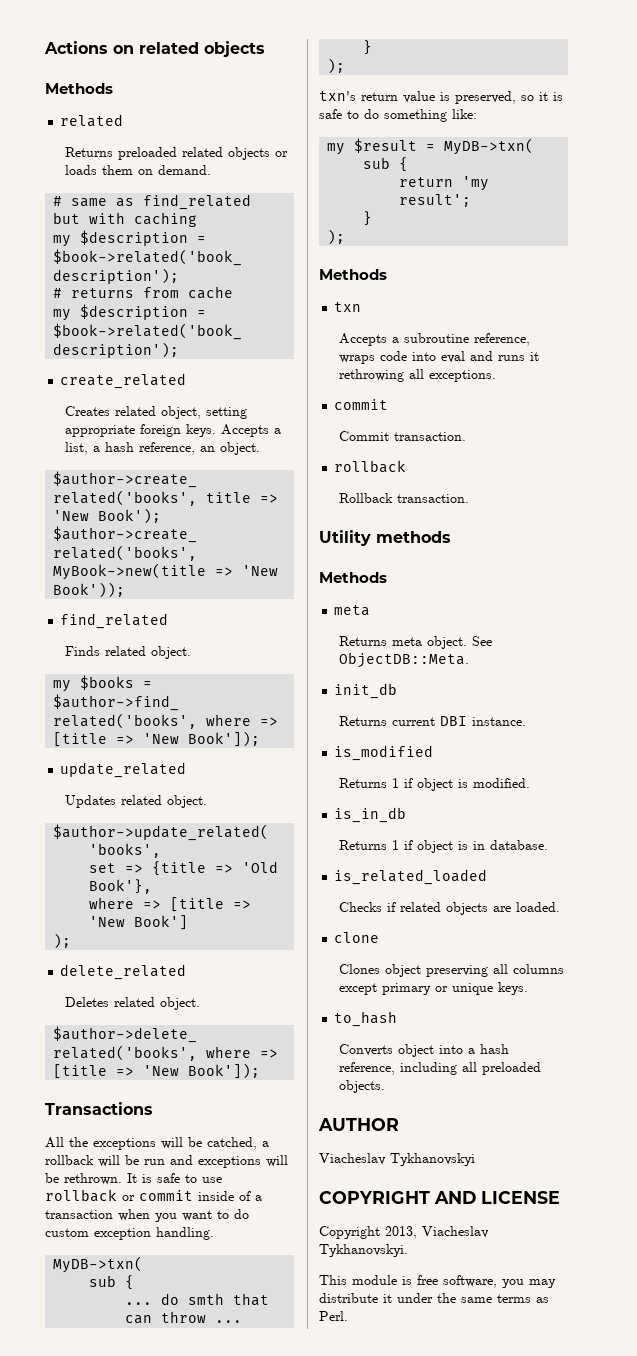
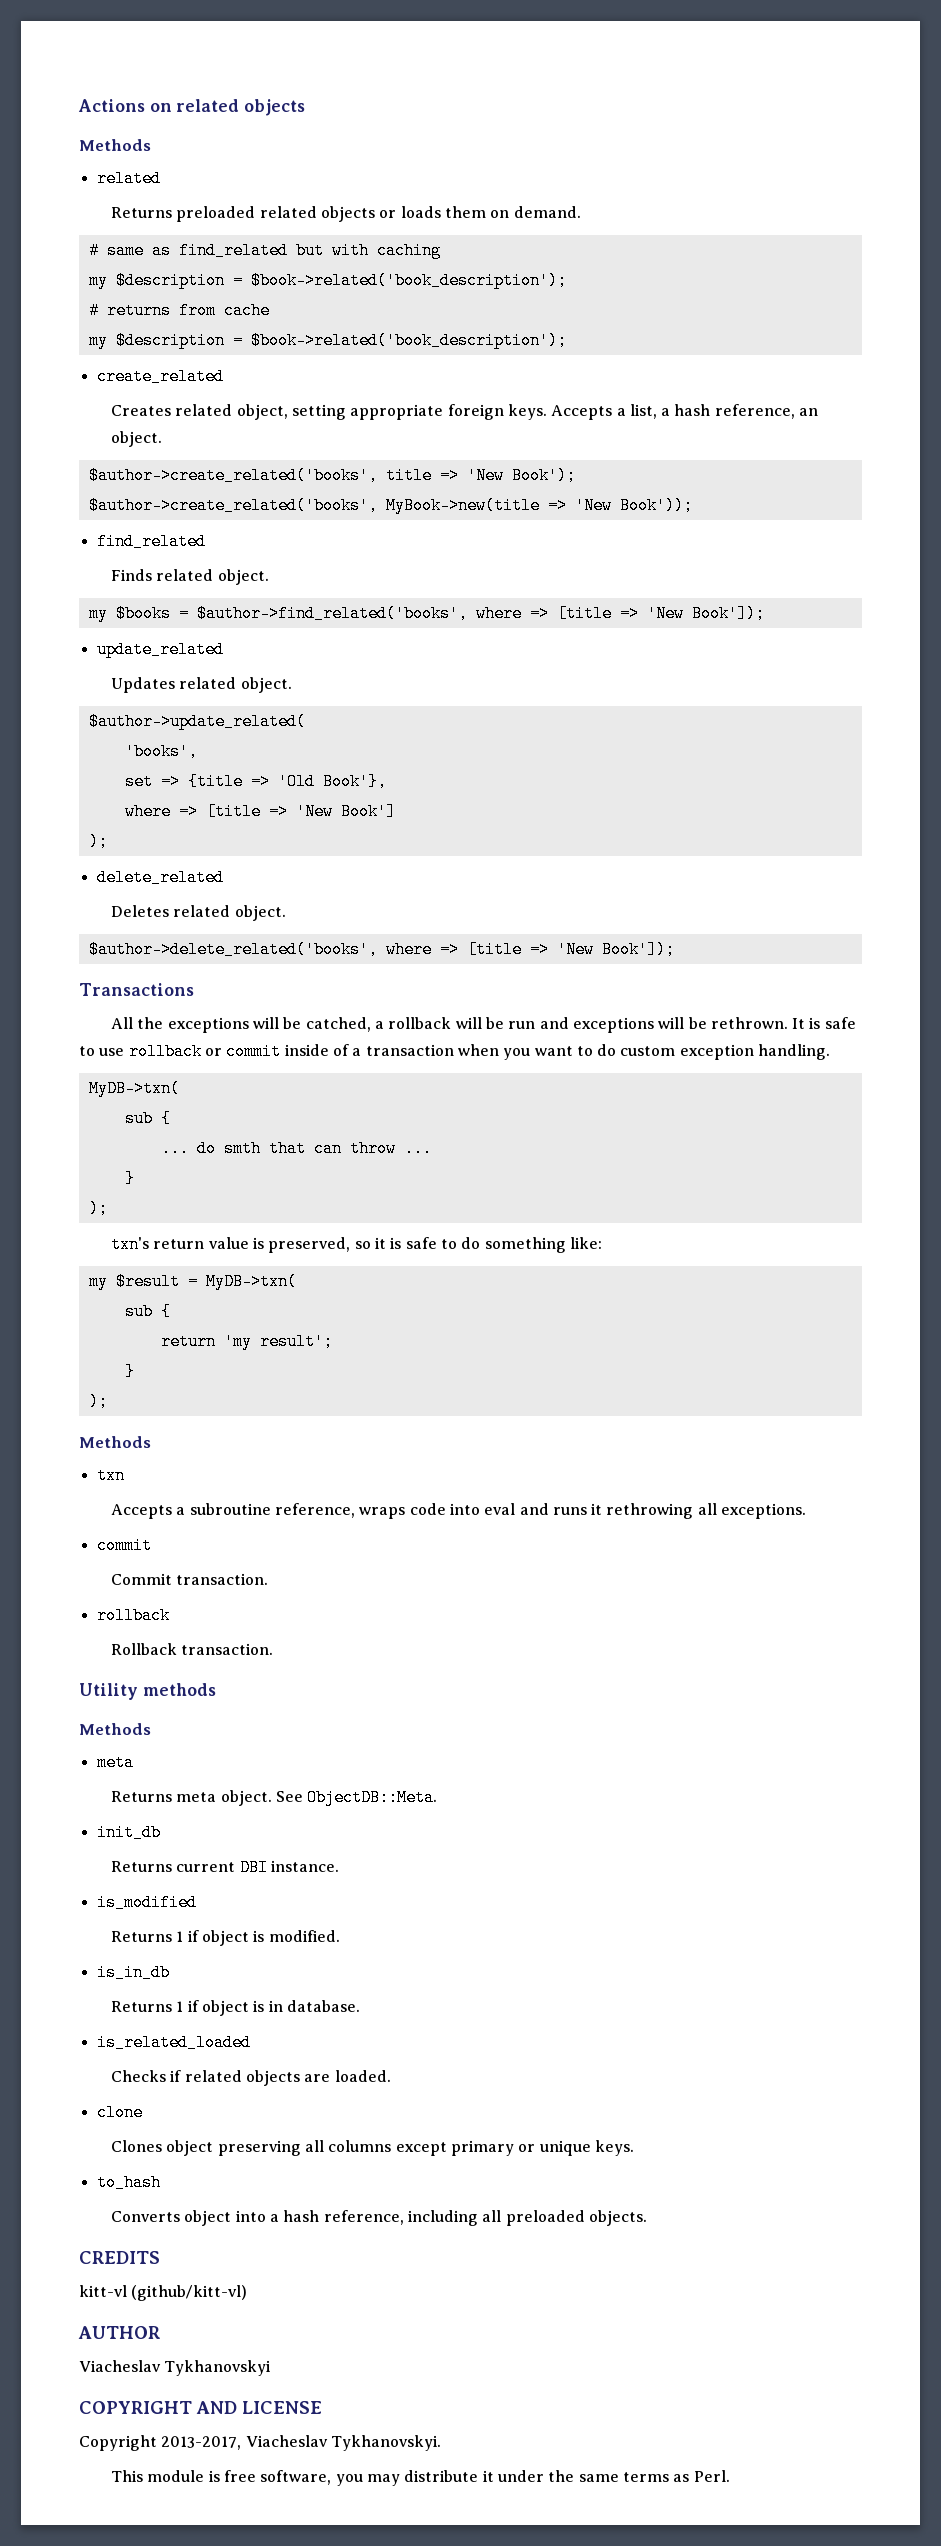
(385, 1086) none -> [79,2251,160,2264] [79,2285,248,2301] // CREDITS // kitt-vl (github/kitt-vl)
[385,1226,417,1239] 2013, -> [161,2436,242,2450] 2013-2017,

